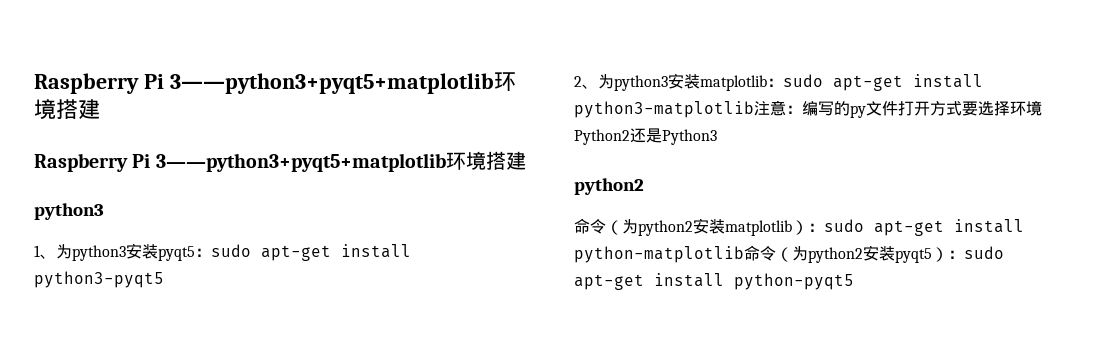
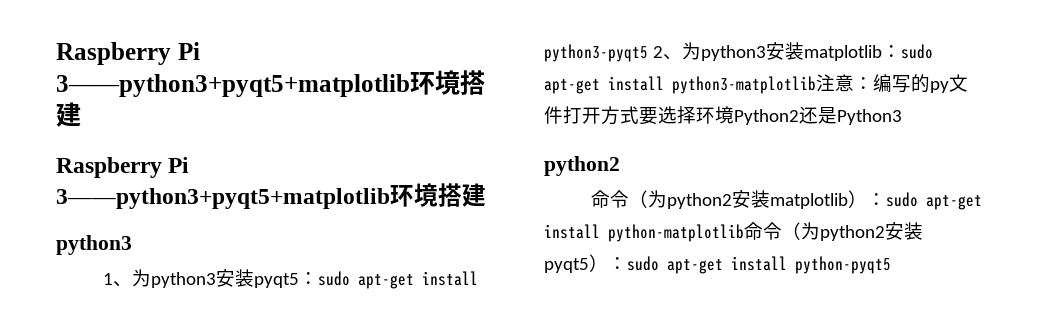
(164, 279) // -> (648, 53) none

